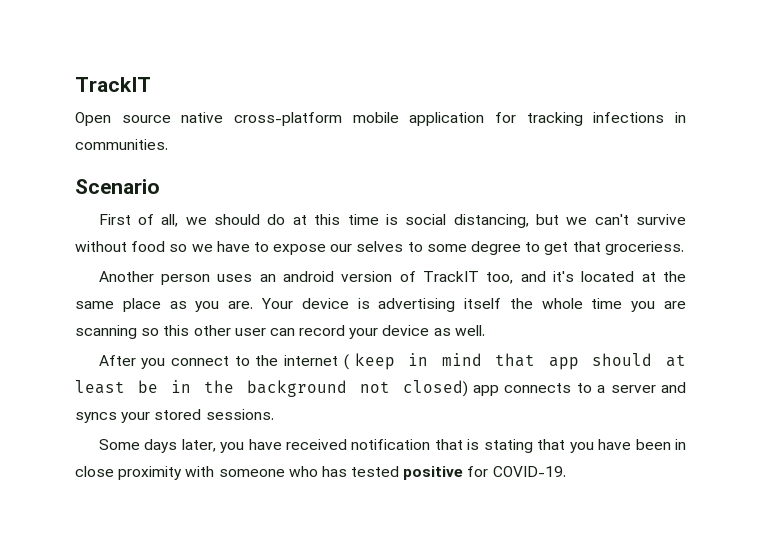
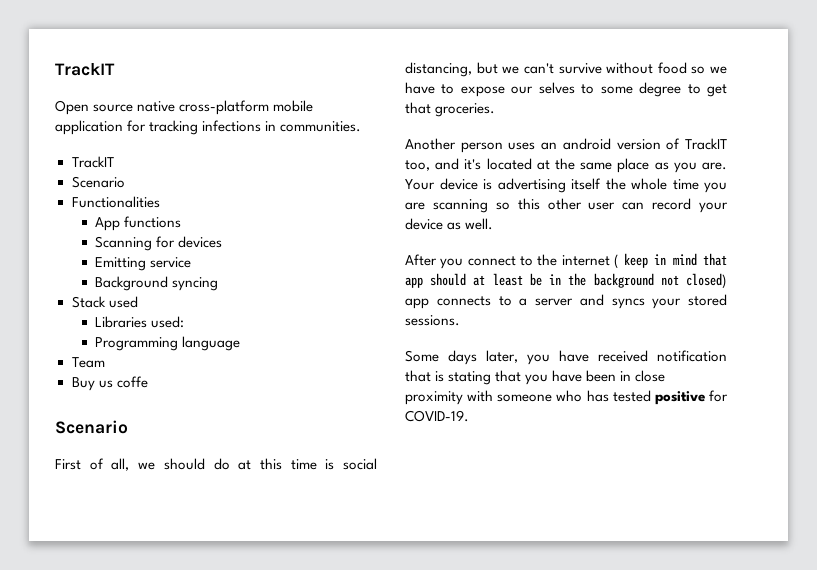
(168, 144) none -> [71,156,114,168] [71,176,125,188] [71,196,160,208] [95,216,182,231] [95,236,223,251] [95,257,192,271] [95,276,219,291] [71,296,138,308] [95,316,185,328] [95,336,241,351] [71,357,105,368] [71,376,148,391] // TrackIT // Scenario // Functionalities // App functions // Scanning for devices // Emitting service // Background syncing // Stack used // Libraries used: // Programming language // Team // Buy us coffe
[604,241,684,255] groceriess. -> [435,103,496,117] groceries.

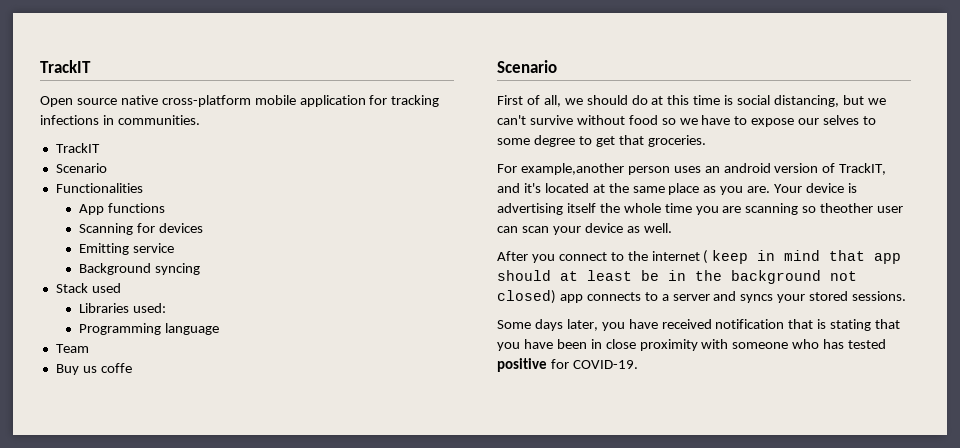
[405,138,456,150] Another -> [497,163,624,175] For example,another
[685,138,727,150] [405,160,430,171] TrackIT too, -> [839,163,887,175] TrackIT,
[517,198,582,210] this other -> [820,203,874,213] theother
[652,198,692,210] record -> [521,226,549,233] scan

